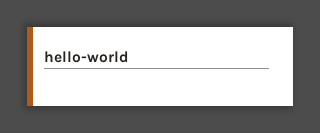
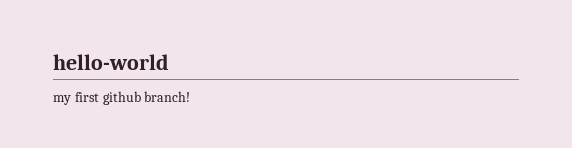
(129, 57) none -> [53,91,191,105] // my first github branch!

